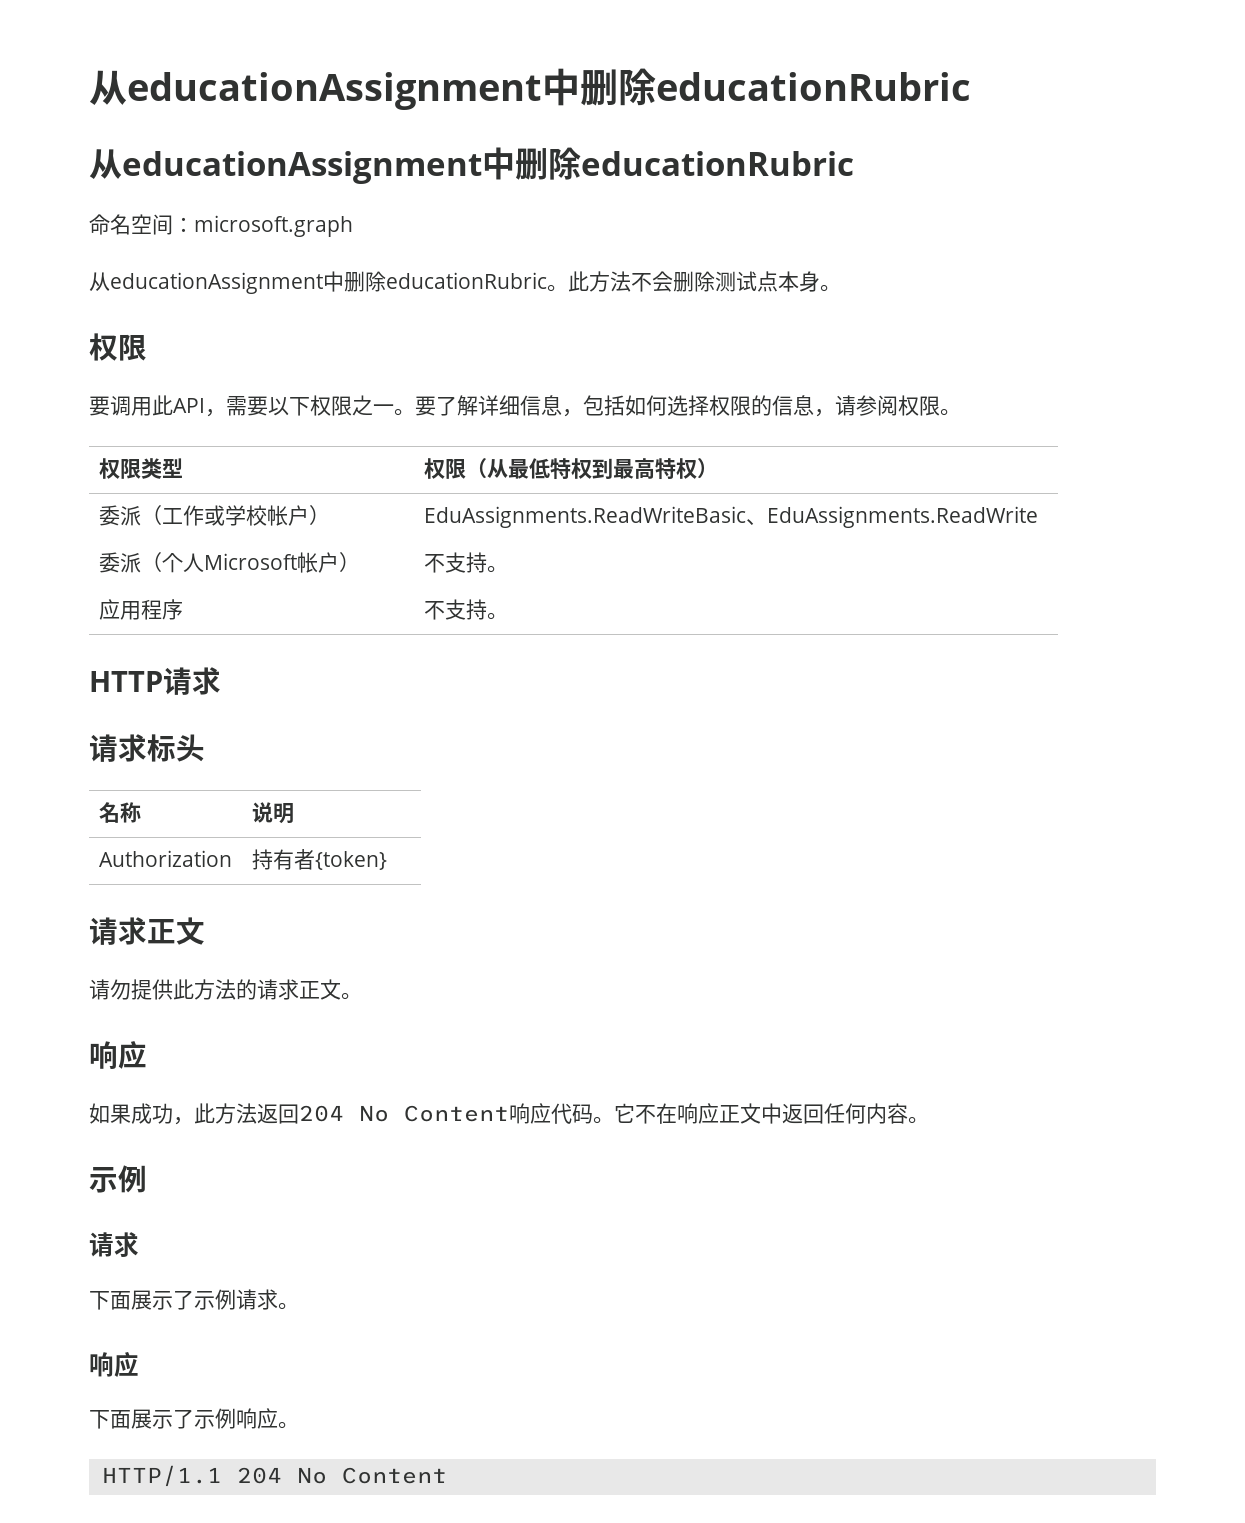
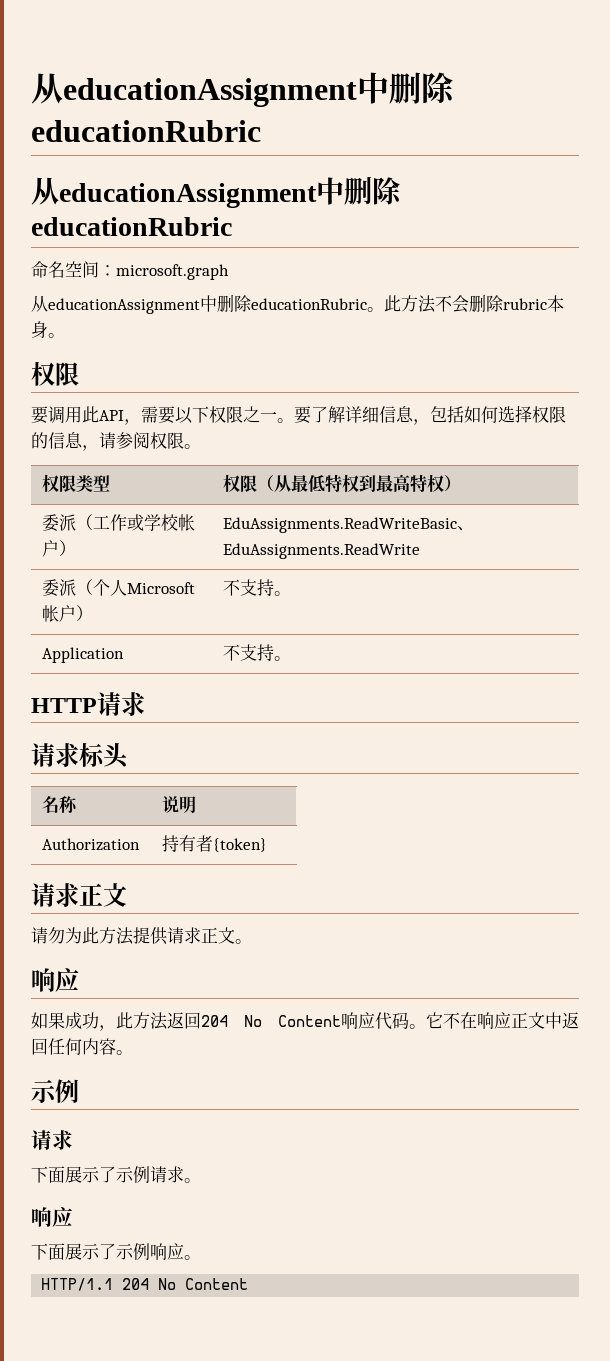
[715,271,778,292] 测试点 -> [503,298,547,310] rubric
[98,599,183,620] 应用程序 -> [42,647,125,663] Application
[131,979,257,1000] 提供此方法的 -> [65,927,168,945] 为此方法提供

